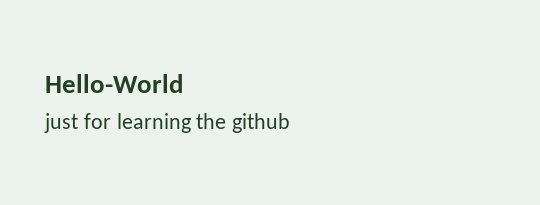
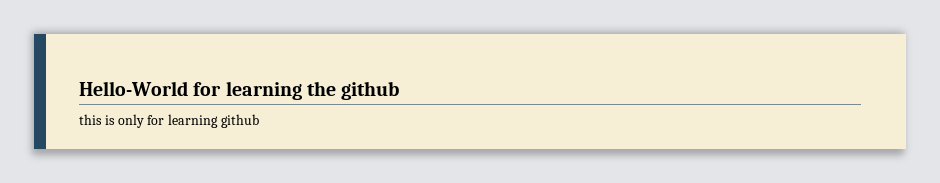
[44,113,78,133] // just -> (188, 88) none
(291, 123) none -> [79,114,259,128] // this is only for learning github

